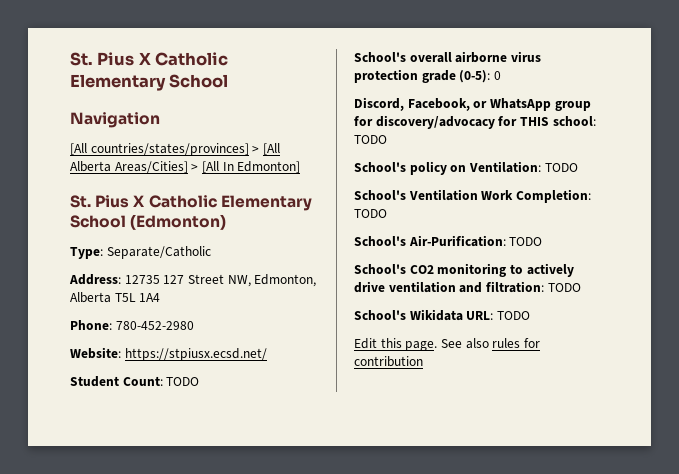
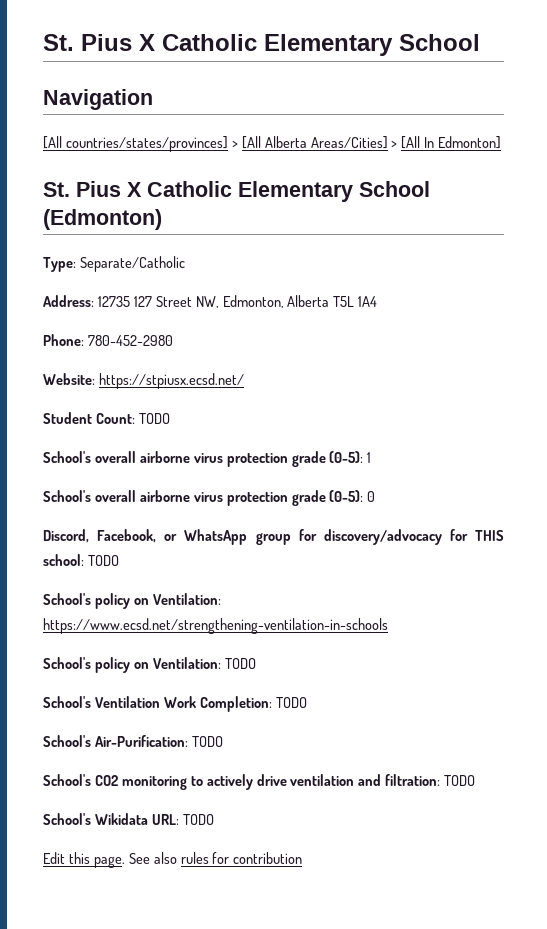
(200, 381) none -> [43,451,372,467] // School's overall airborne virus protection grade (0-5): 1
(387, 139) none -> [43,593,221,609] [43,618,388,634] // School's policy on Ventilation: https://www.ecsd.net/strengthening-ventilation-in-schools

